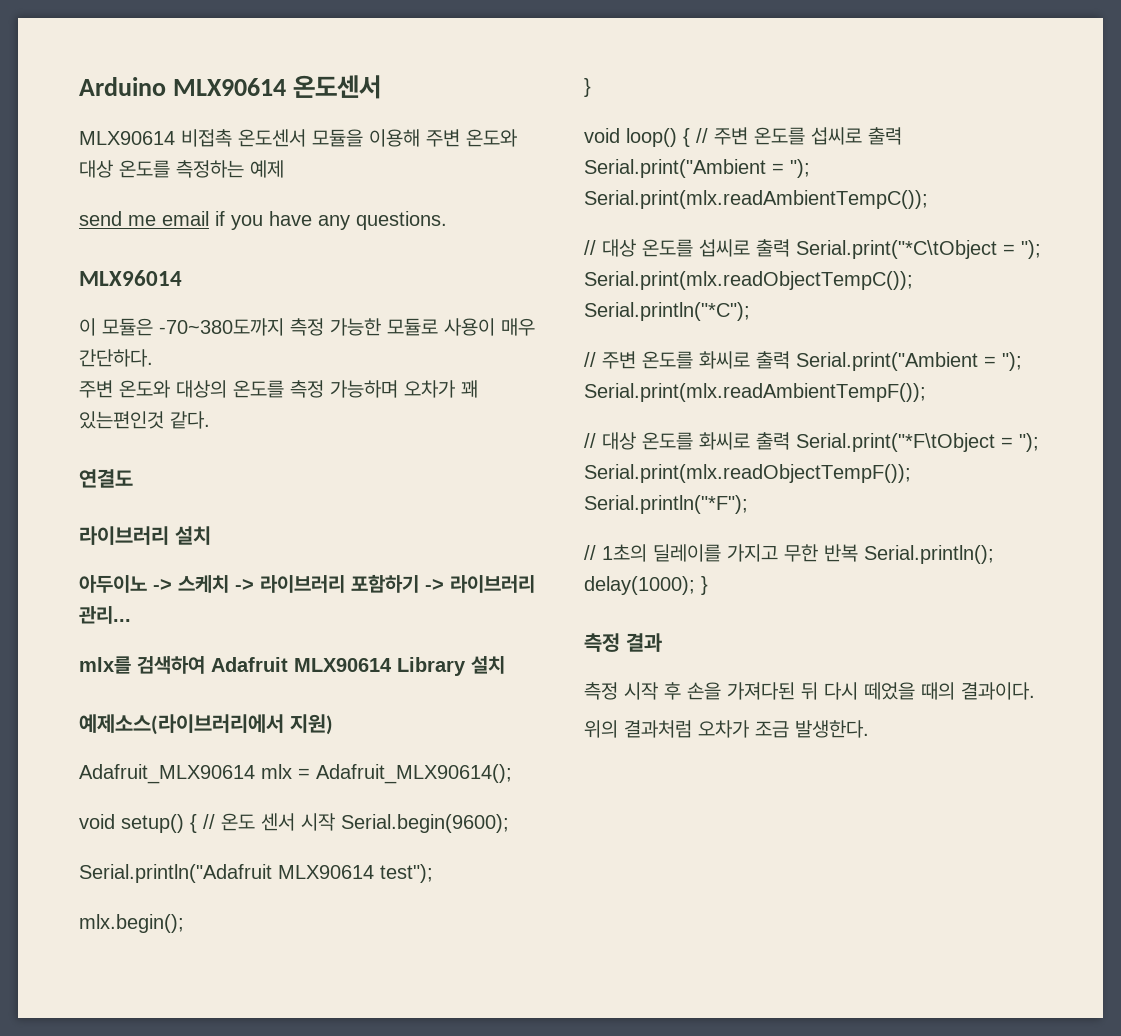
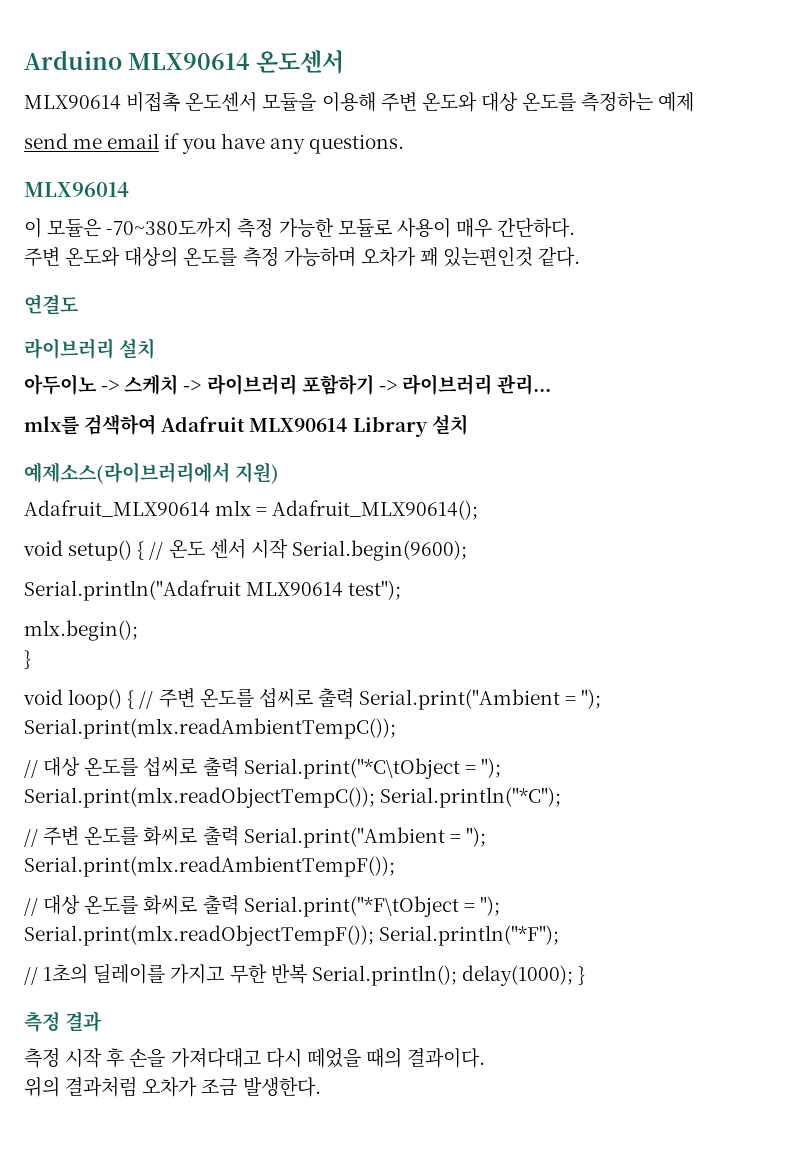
[727,682,818,700] 가져다된 뒤 -> [170,1048,261,1068] 가져다대고

